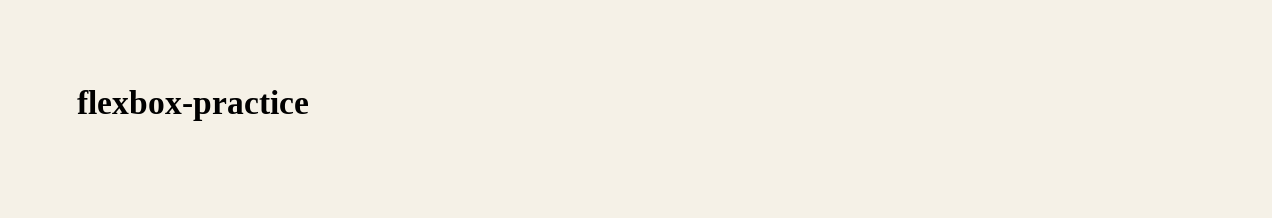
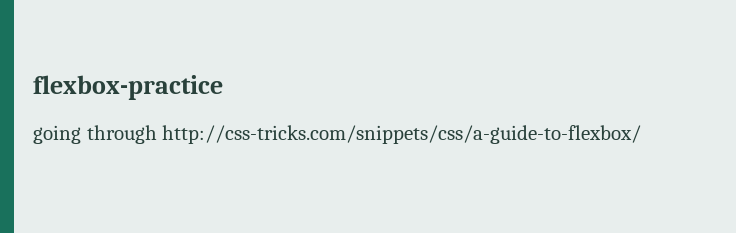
(309, 105) none -> [33,125,642,144] // going through http://css-tricks.com/snippets/css/a-guide-to-flexbox/

